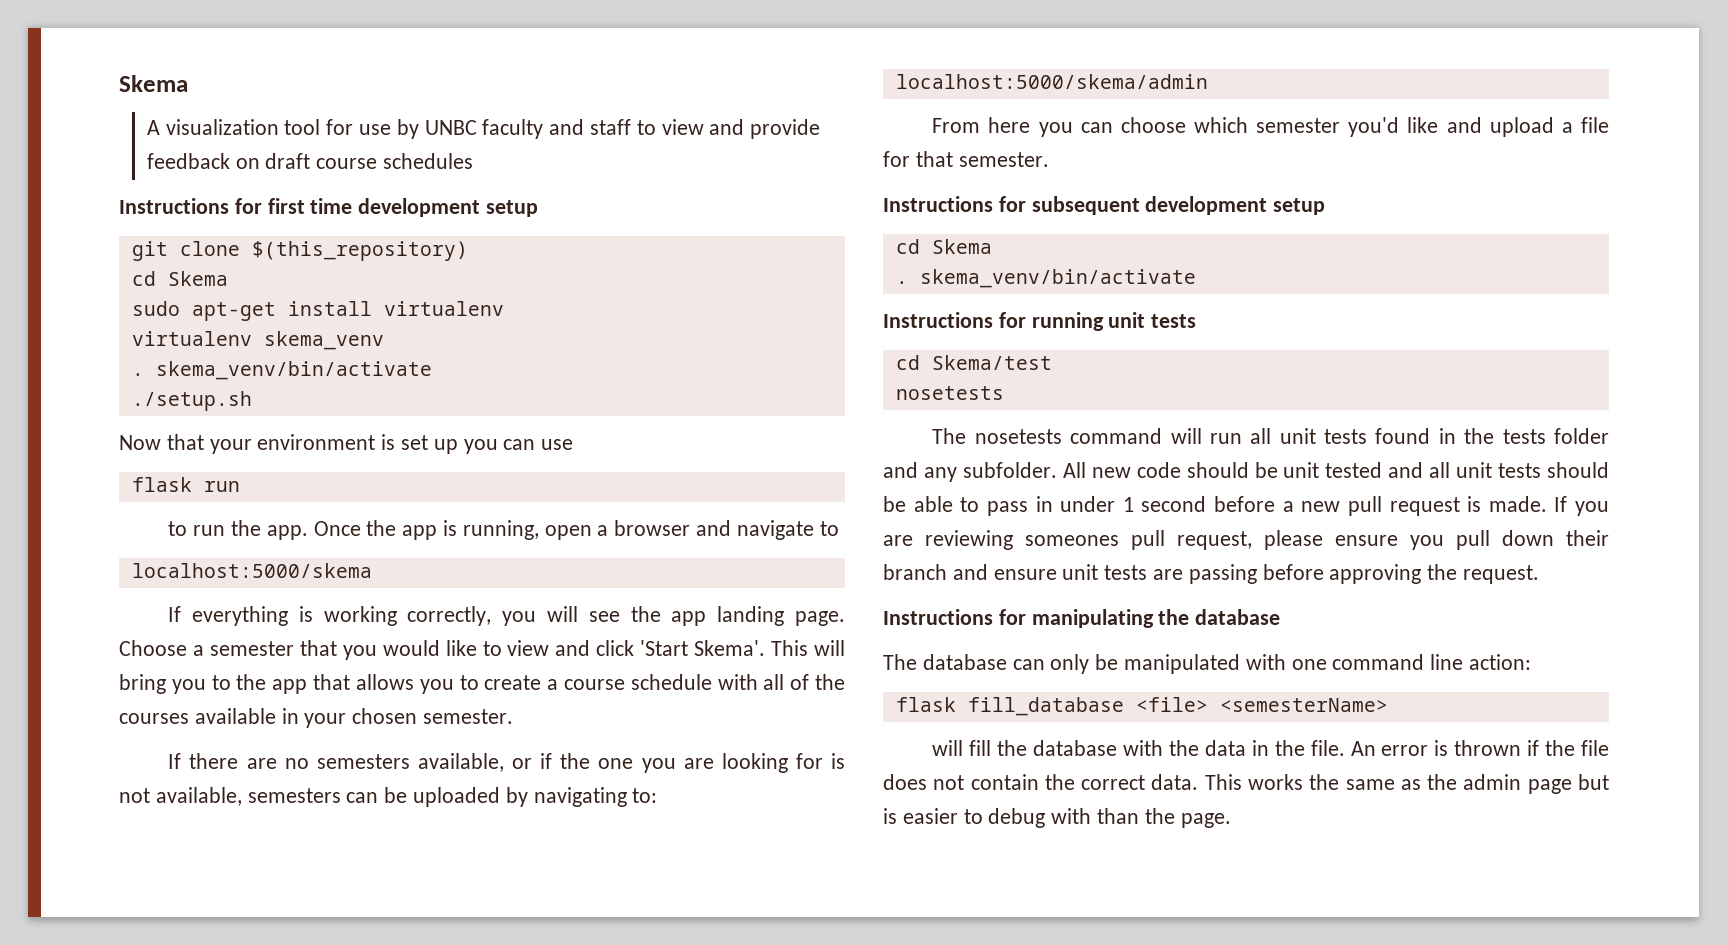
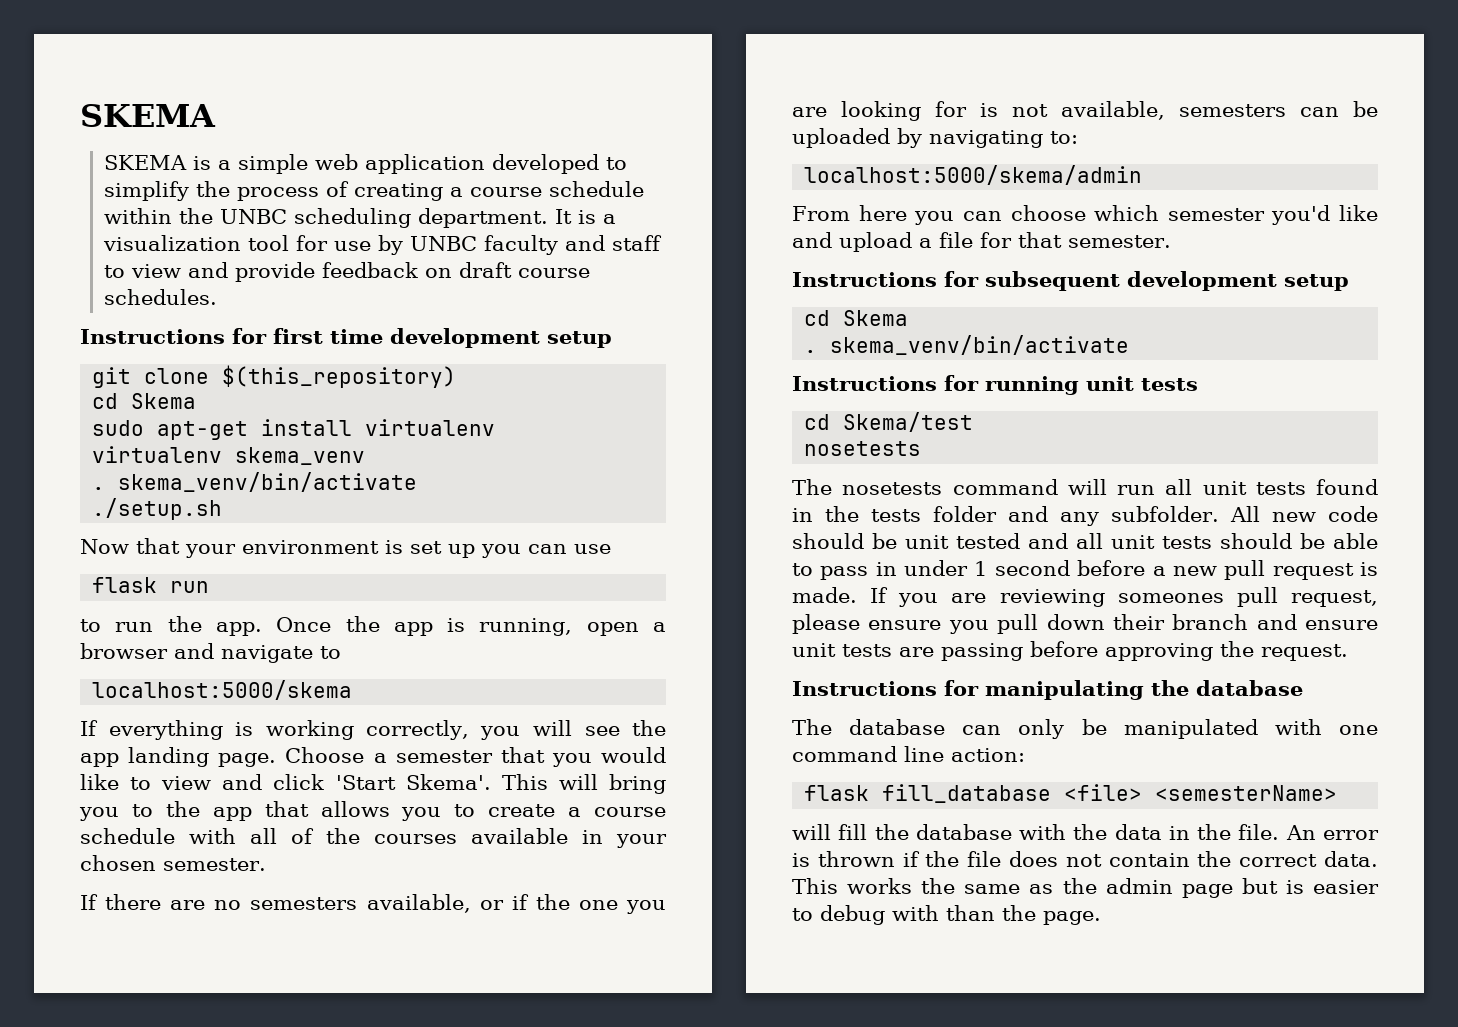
[119,75,188,92] [146,120,160,135] Skema // A -> [80,104,216,127] [104,154,628,174] [104,181,645,201] [104,208,617,228] SKEMA // SKEMA is a simple web application developed to simplify the process of creating a course schedule within the UNBC scheduling department. It is a
[382,153,473,169] schedules -> [104,289,218,305] schedules.

